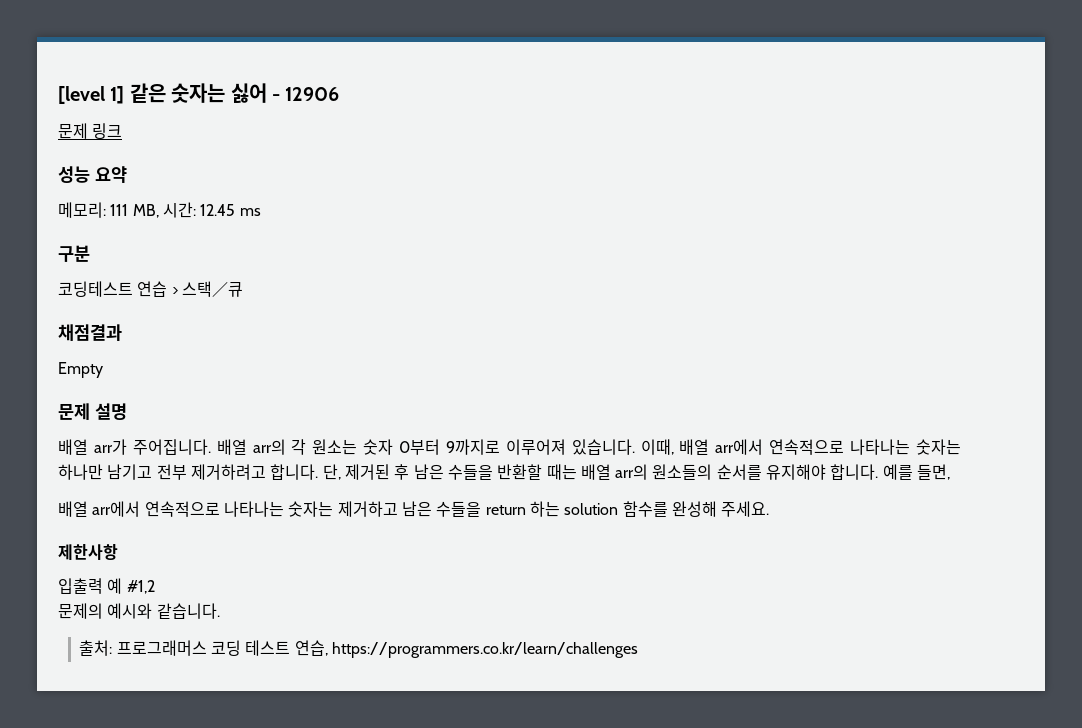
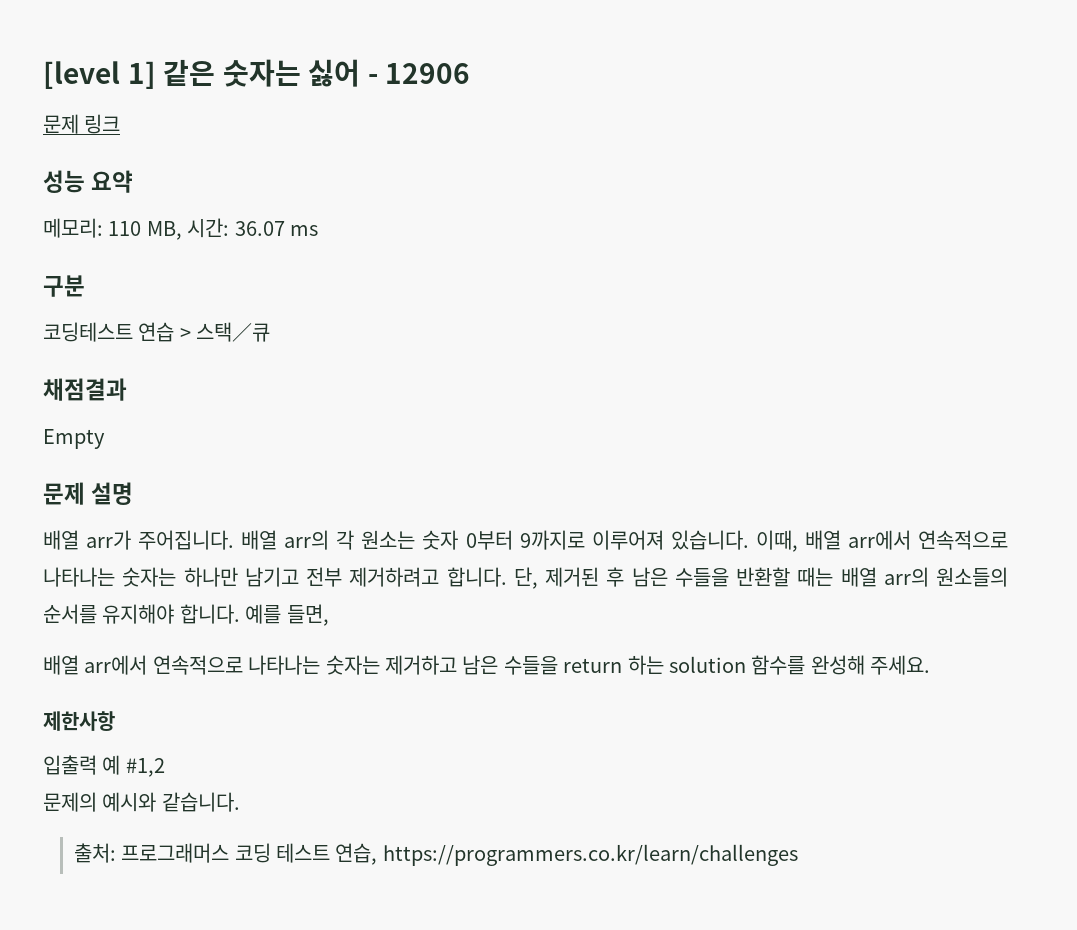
[110,204,129,216] 111 -> [108,221,142,236] 110
[200,204,236,216] 12.45 -> [234,221,285,236] 36.07

